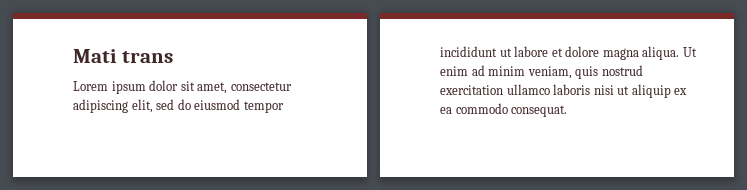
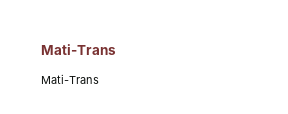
[73,49,173,63] [73,80,292,94] [73,99,284,113] [440,46,697,60] [440,65,643,79] [440,84,688,98] [440,103,568,117] Mati trans // Lorem ipsum dolor sit amet, consectetur adipiscing elit, sed do eiusmod tempor incididunt ut labore et dolore magna aliqua. Ut enim ad minim veniam, quis nostrud exercitation ullamco laboris nisi ut aliquip ex ea commodo consequat. -> [41,44,116,55] [41,74,99,84] Mati-Trans // Mati-Trans

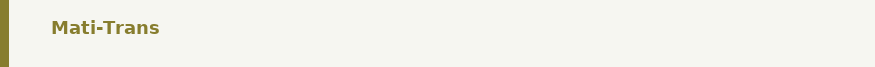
[41,44,116,55] [41,74,99,84] Mati-Trans // Mati-Trans -> [51,20,160,34] Mati-Trans

